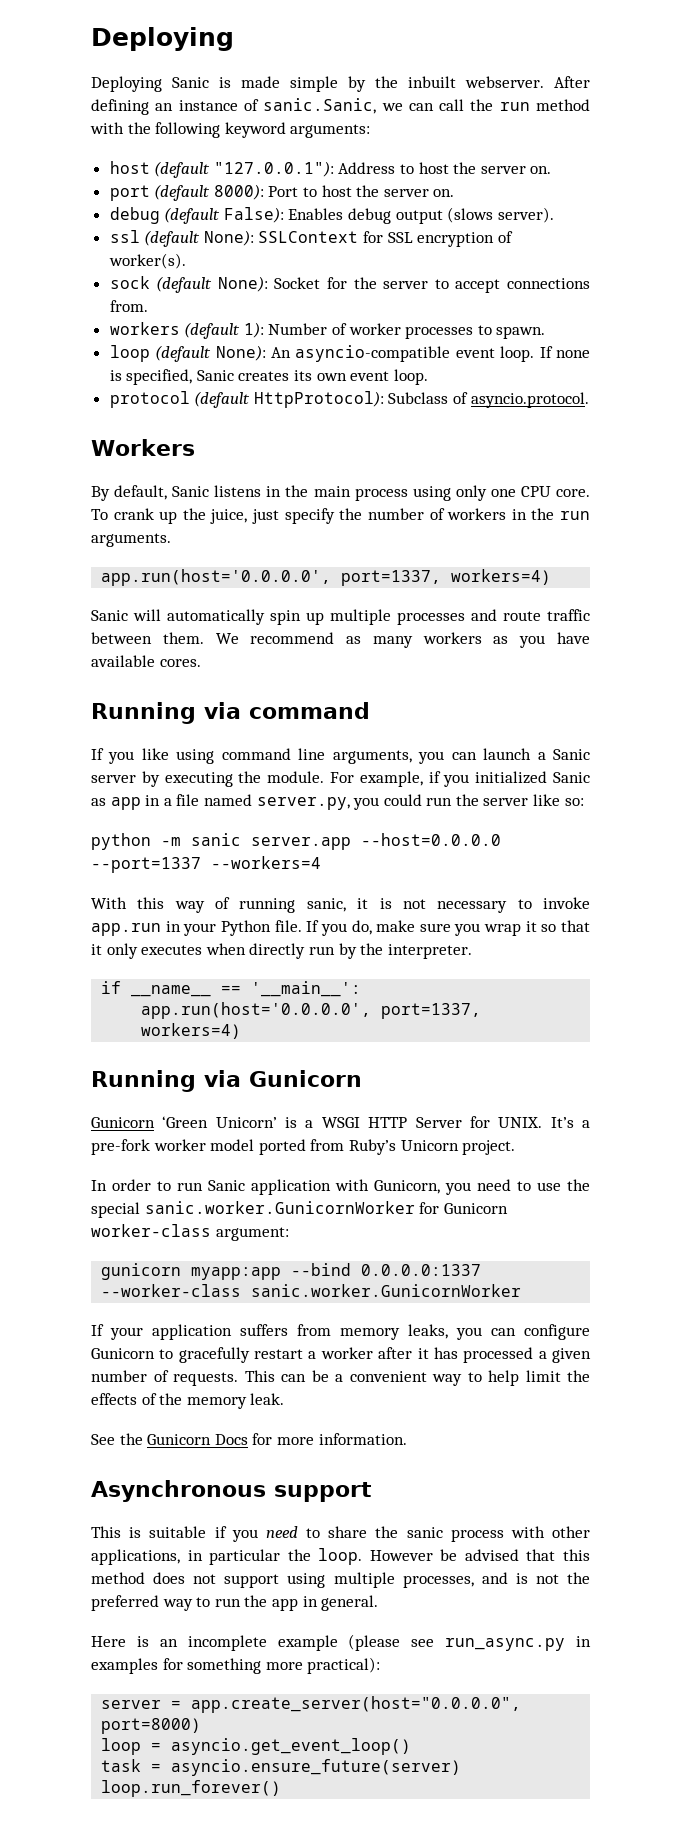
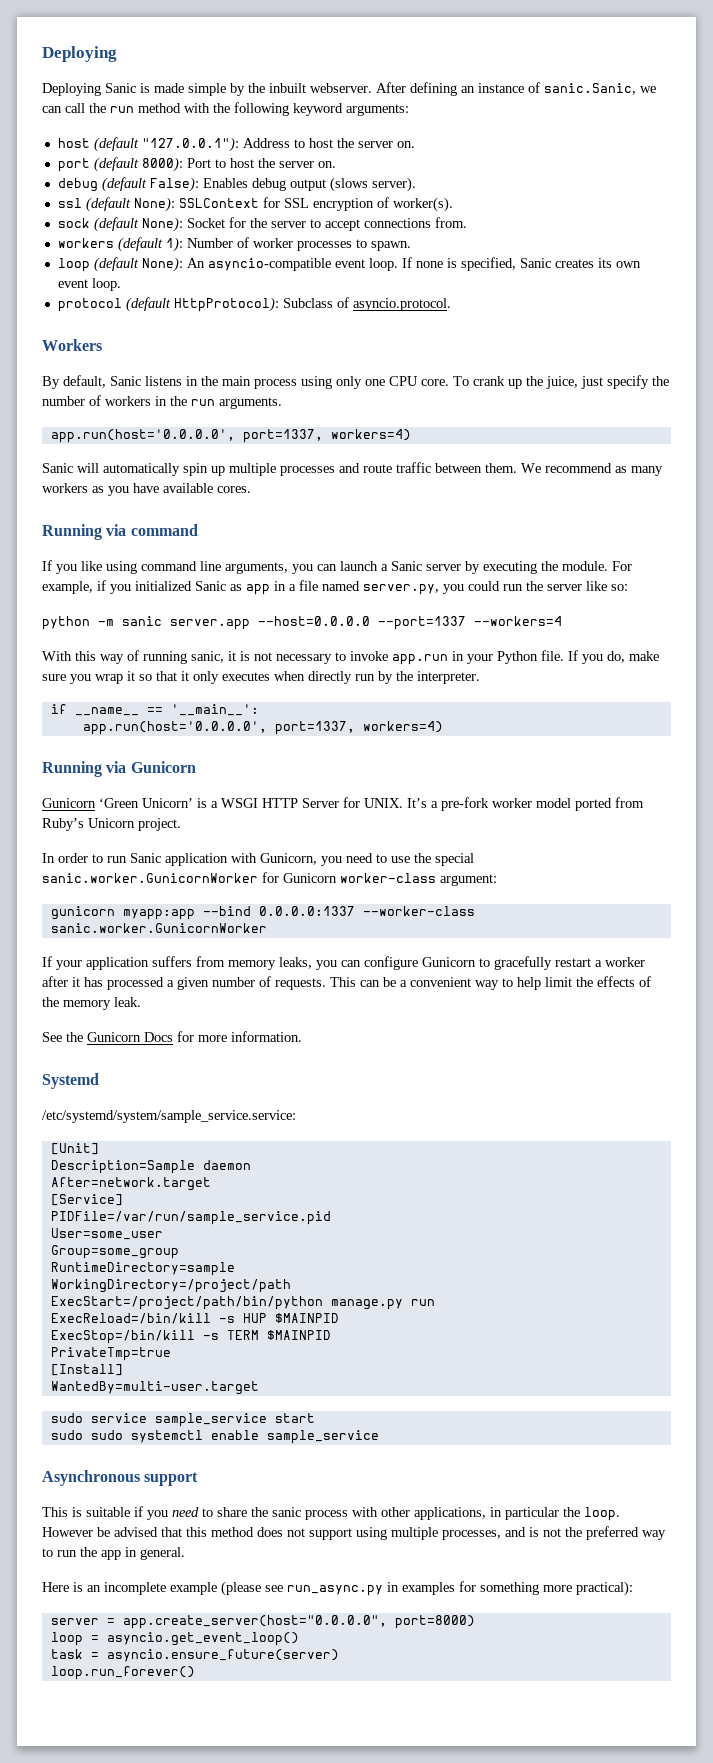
(407, 1439) none -> [42,1073,99,1089] [42,1110,296,1123] [50,1143,99,1155] [50,1160,251,1174] [50,1177,211,1191] [50,1194,123,1206] [50,1211,331,1225] [50,1228,163,1240] [50,1245,179,1259] [50,1262,235,1276] [50,1279,291,1293] [50,1296,435,1310] [50,1313,339,1324] [50,1330,331,1344] [50,1347,171,1361] [50,1364,123,1376] [50,1381,259,1395] [50,1413,315,1427] [50,1430,379,1444] // Systemd // /etc/systemd/system/sample_service.service: // [Unit] // Description=Sample daemon // After=network.target // [Service] // PIDFile=/var/run/sample_service.pid // User=some_user // Group=some_group // RuntimeDirectory=sample // WorkingDirectory=/project/path // ExecStart=/project/path/bin/python manage.py run // ExecReload=/bin/kill -s HUP $MAINPID // ExecStop=/bin/kill -s TERM $MAINPID // PrivateTmp=true // [Install] // WantedBy=multi-user.target // sudo service sample_service start // sudo sudo systemctl enable sample_service

